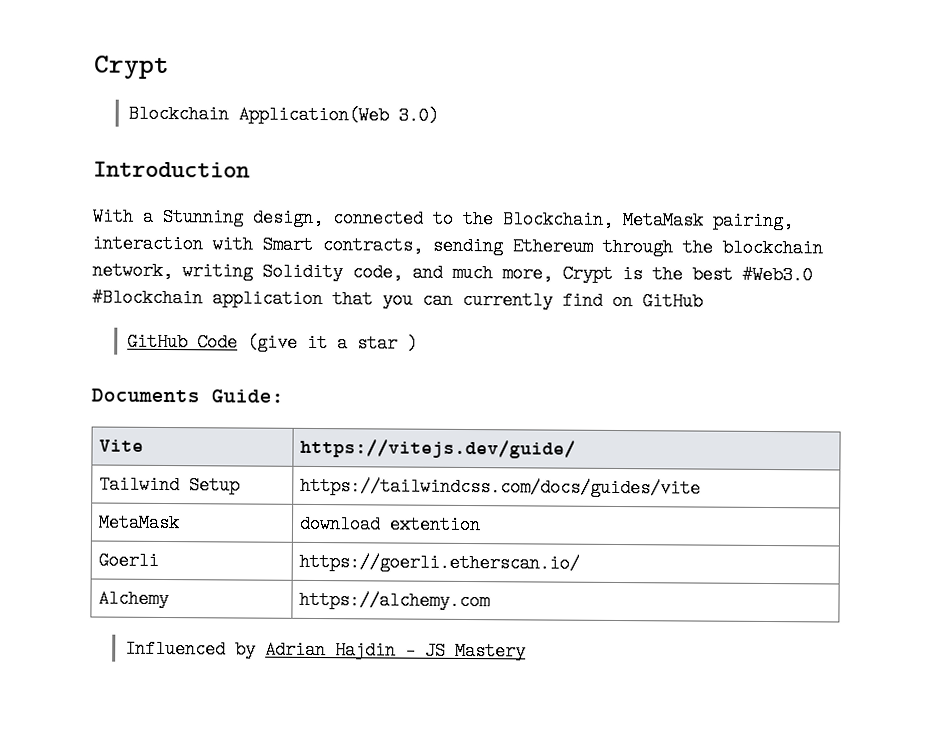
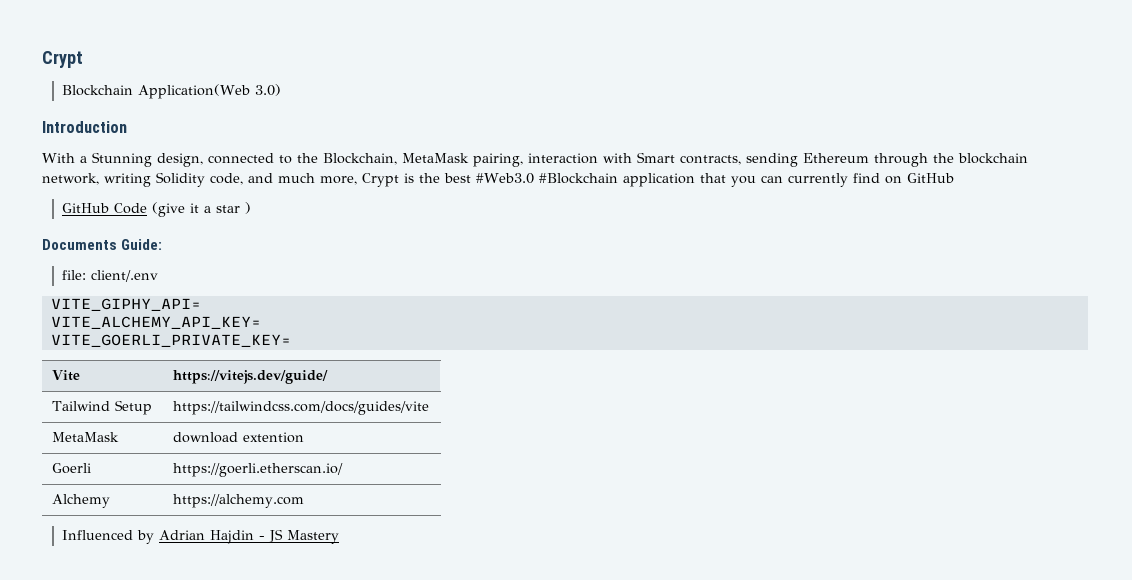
(284, 396) none -> [61,270,158,282] [50,298,201,311] [50,316,261,329] [50,334,291,347] // file: client/.env // VITE_GIPHY_API= // VITE_ALCHEMY_API_KEY= // VITE_GOERLI_PRIVATE_KEY=

